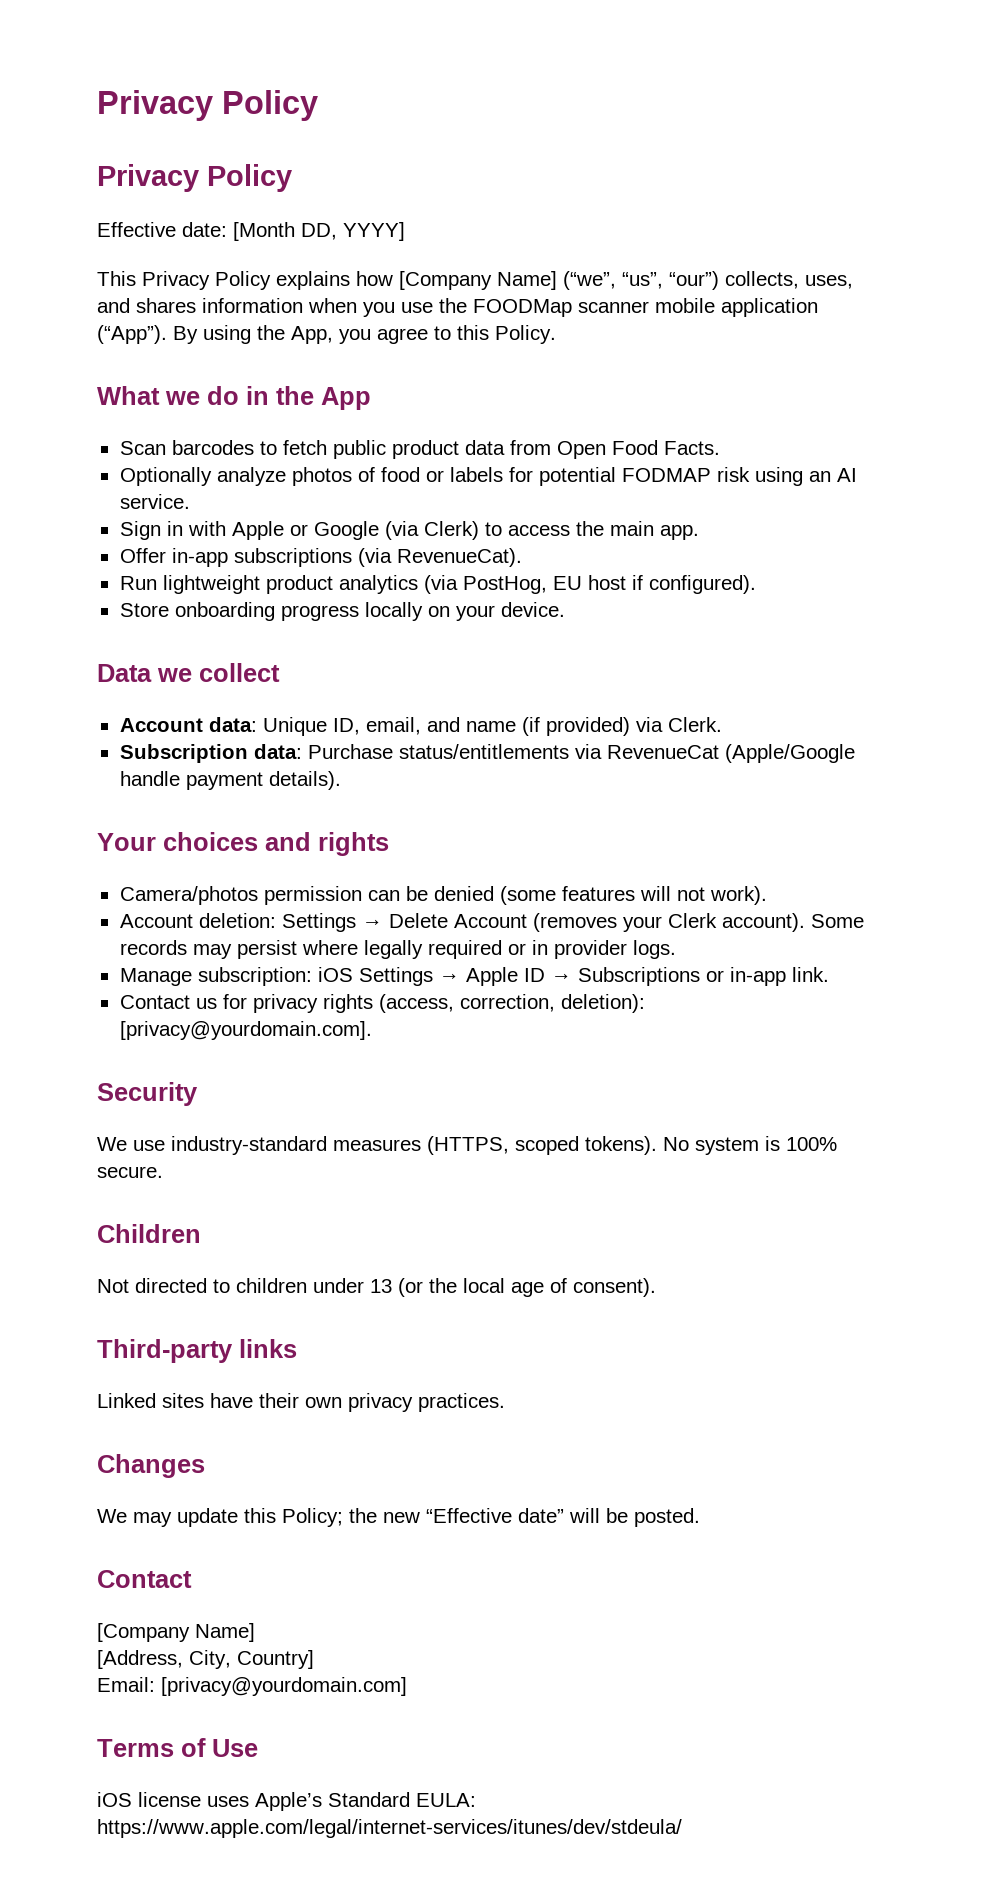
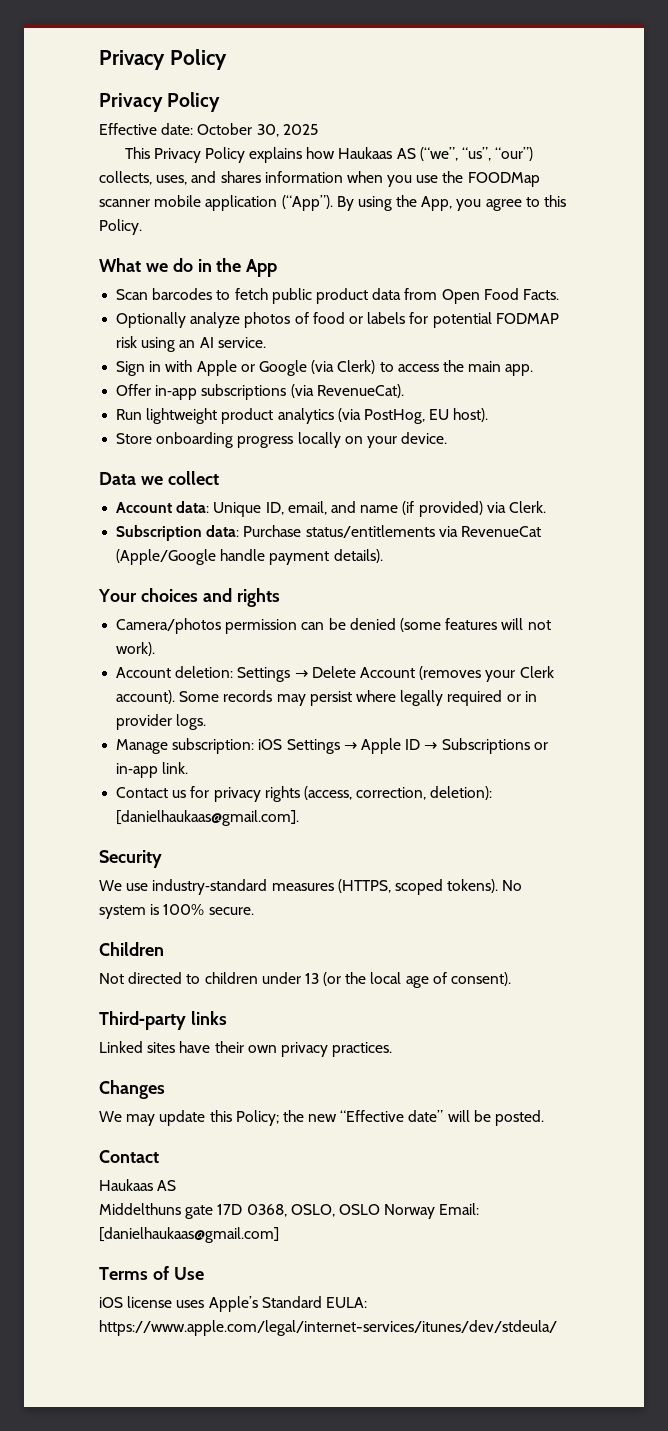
[233,222,405,241] [Month DD, YYYY] -> [197,123,318,137] October 30, 2025
[399,271,557,290] [Company Name] -> [338,147,416,159] Haukaas AS
[587,575,756,594] host if configured). -> [453,408,489,422] host).
[119,1021,372,1040] [privacy@yourdomain.com]. -> [116,810,300,826] [danielhaukaas@gmail.com].
[97,1623,255,1642] [97,1650,314,1669] [97,1677,407,1696] [Company Name] // [Address, City, Country] // Email: [privacy@yourdomain.com] -> [99,1179,177,1191] [99,1203,480,1219] [99,1227,279,1243] Haukaas AS // Middelthuns gate 17D 0368, OSLO, OSLO Norway Email: [danielhaukaas@gmail.com]

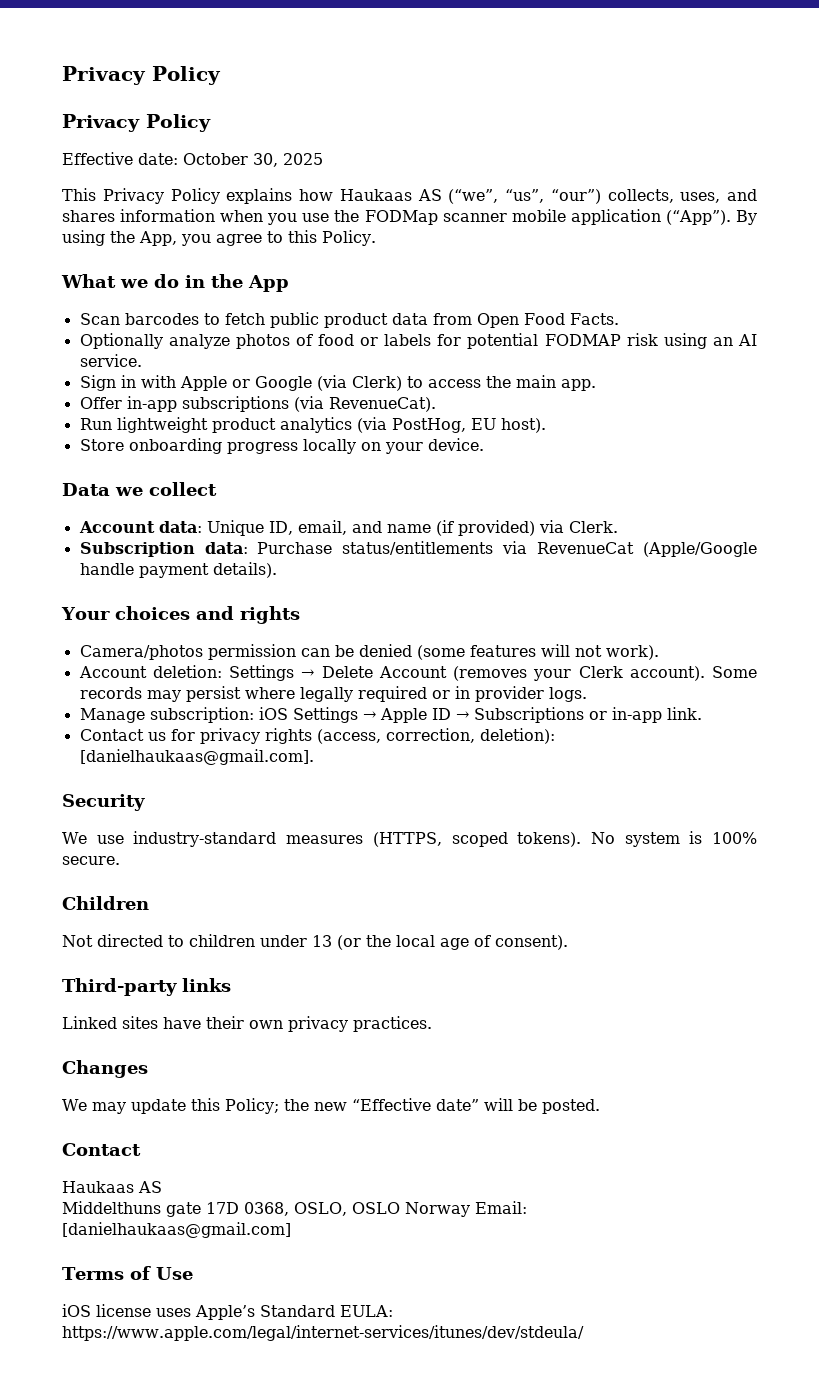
[467,172,540,187] FOODMap -> [364,210,438,225] FODMap

